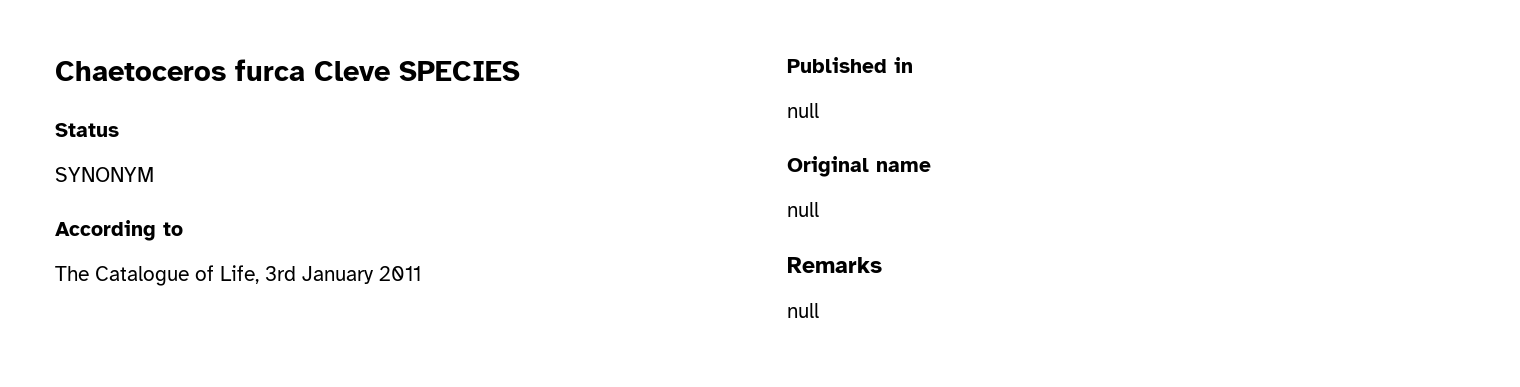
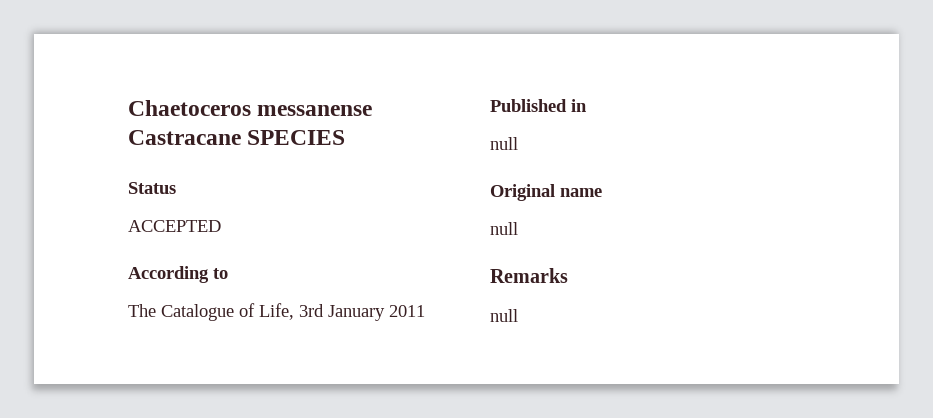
[235,59,390,81] furca Cleve -> [257,105,373,116] [128,130,241,145] messanense Castracane
[55,167,154,182] SYNONYM -> [128,220,221,232] ACCEPTED

